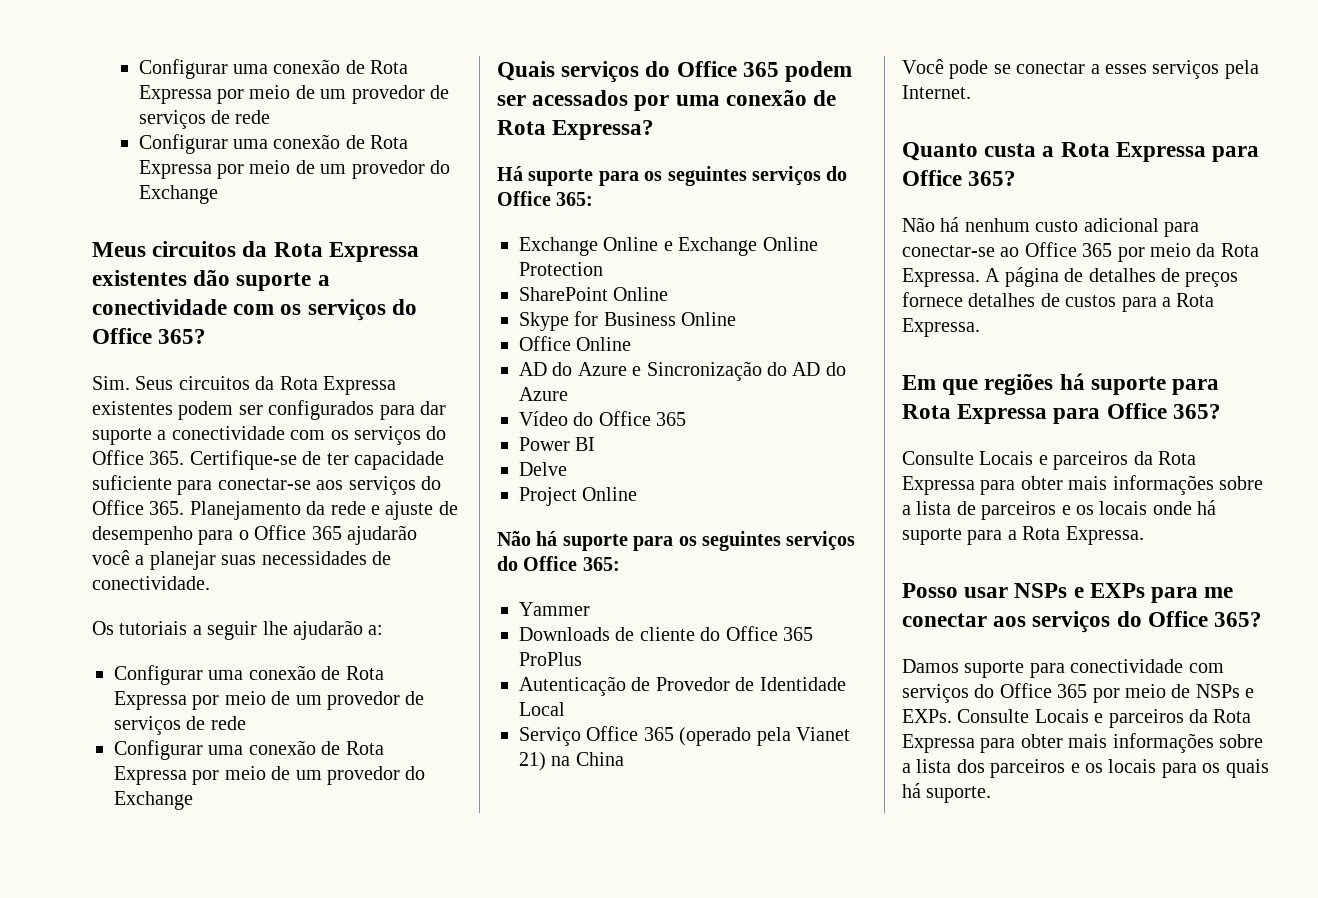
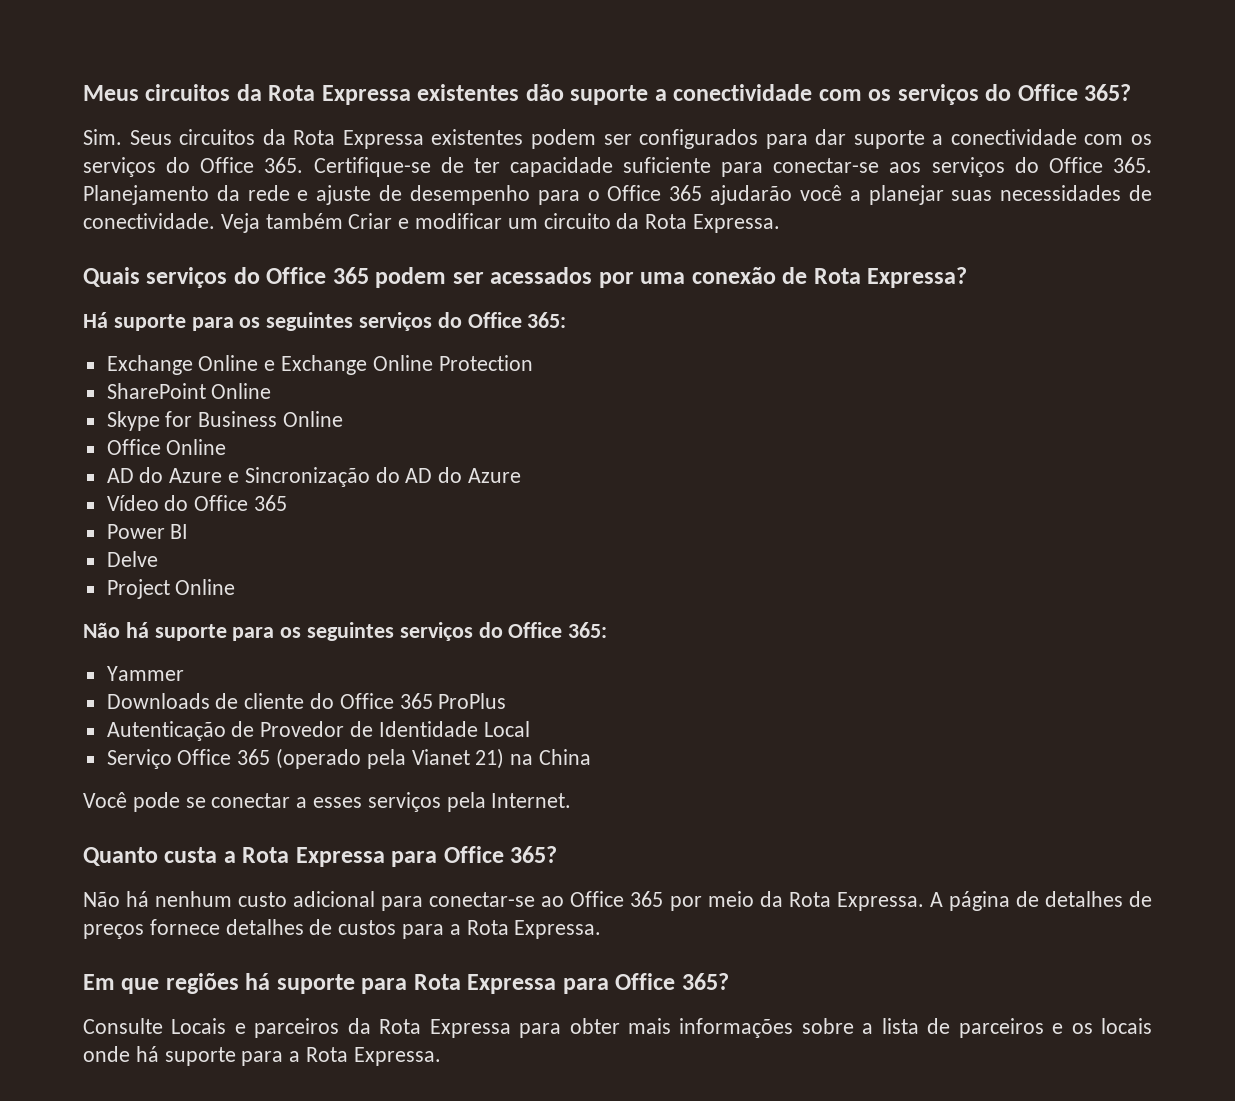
[138,59,409,79] [138,85,450,104] [138,110,271,129] [138,134,409,154] [138,160,451,179] [138,185,218,204] Configurar uma conexão de Rota Expressa por meio de um provedor de serviços de rede // Configurar uma conexão de Rota Expressa por meio de um provedor do Exchange // -> (83, 93) none
[92,620,384,640] [114,665,384,685] [114,691,425,710] [114,716,246,735] [114,740,384,760] [114,766,426,785] [114,791,193,810] // Os tutoriais a seguir lhe ajudarão a: // Configurar uma conexão de Rota Expressa por meio de um provedor de serviços de rede // Configurar uma conexão de Rota Expressa por meio de um provedor do Exchange -> [220,213,781,233] Veja também Criar e modificar um circuito da Rota Expressa.
[902,583,1234,603] [902,611,1263,633] [902,659,1224,678] [902,683,1255,703] [902,709,1252,728] [902,733,1263,753] [902,759,1269,778] [902,783,992,803] // Posso usar NSPs e EXPs para me conectar aos serviços do Office 365? // Damos suporte para conectividade com serviços do Office 365 por meio de NSPs e EXPs. Consulte Locais e parceiros da Rota Expressa para obter mais informações sobre a lista dos parceiros e os locais para os quais há suporte. -> (441, 1056) none

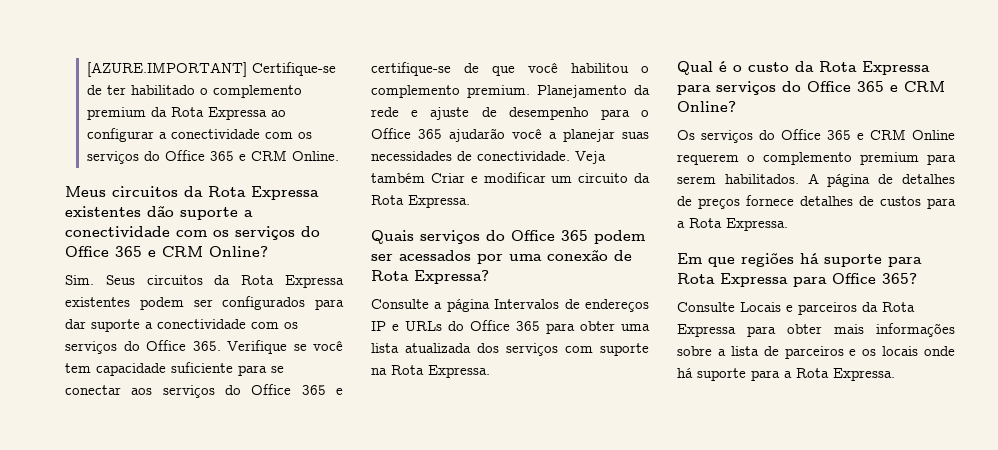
(83, 93) none -> [86,62,336,77] [86,85,302,98] [86,107,286,120] [86,128,312,142] [86,150,339,164] [AZURE.IMPORTANT] Certifique-se de ter habilitado o complemento premium da Rota Expressa ao configurar a conectividade com os serviços do Office 365 e CRM Online. //
[1084,84,1132,101] 365? -> [115,246,268,257] 365 e CRM Online?
[313,157,500,177] Certifique-se de ter -> [227,340,343,354] [65,363,91,373] Verifique se você tem
[773,158,880,173] conectar-se -> [271,366,284,373] [65,385,121,395] se conectar
[1113,157,1152,173] 365. -> [301,385,343,395] [371,62,649,76] [371,85,530,98] 365 e certifique-se de que você habilitou o complemento premium.
[83,312,567,331] [106,355,533,375] [106,383,272,399] [106,411,344,431] [106,439,227,455] [106,467,522,487] [106,495,288,511] [106,524,189,539] [106,551,158,567] [106,579,236,599] [83,622,608,641] [106,666,184,681] [106,693,507,709] [106,721,530,741] [106,748,592,769] [83,792,572,812] [83,846,558,867] [83,891,924,911] Há suporte para os seguintes serviços do Office 365: // Exchange Online e Exchange Online Protection // SharePoint Online // Skype for Business Online // Office Online // AD do Azure e Sincronização do AD do Azure // Vídeo do Office 365 // Power BI // Delve // Project Online // Não há suporte para os seguintes serviços do Office 365: // Yammer // Downloads de cliente do Office 365 ProPlus // Autenticação de Provedor de Identidade Local // Serviço Office 365 (operado pela Vianet 21) na China // Você pode se conectar a esses serviços pela Internet. // Quanto custa a Rota Expressa para Office 365? // Não há nenhum custo adicional para conectar-se ao Office 365 por meio da Rota Expressa. -> [371,299,649,312] [371,320,650,334] [371,343,649,356] [371,365,490,378] [677,61,930,75] [677,81,945,95] [677,101,736,112] [677,129,955,143] [677,152,956,165] [677,174,799,184] Consulte a página Intervalos de endereços IP e URLs do Office 365 para obter uma lista atualizada dos serviços com suporte na Rota Expressa. // Qual é o custo da Rota Expressa para serviços do Office 365 e CRM Online? // Os serviços do Office 365 e CRM Online requerem o complemento premium para serem habilitados.

